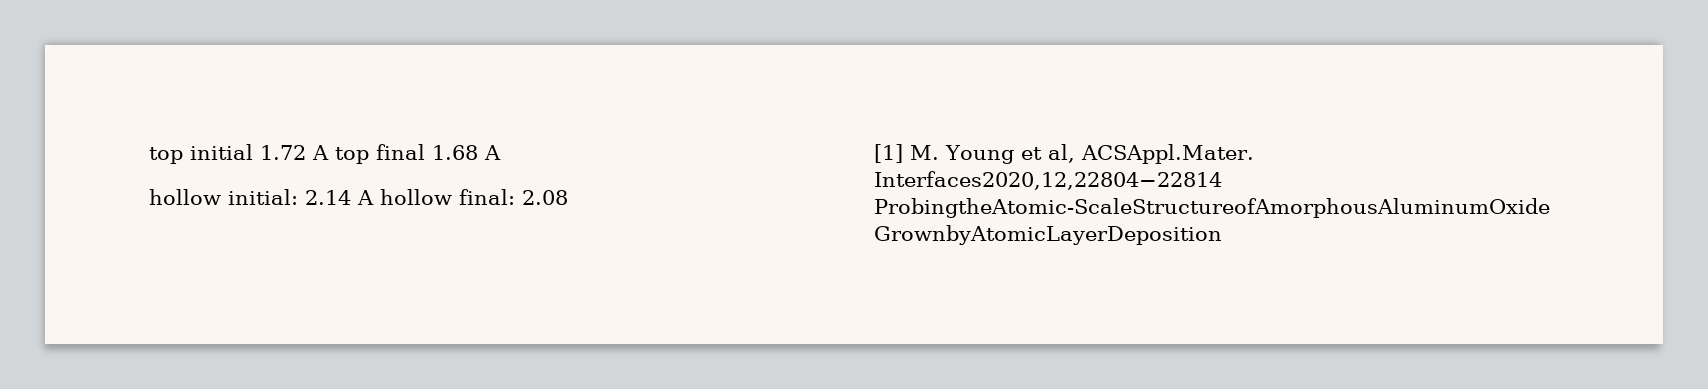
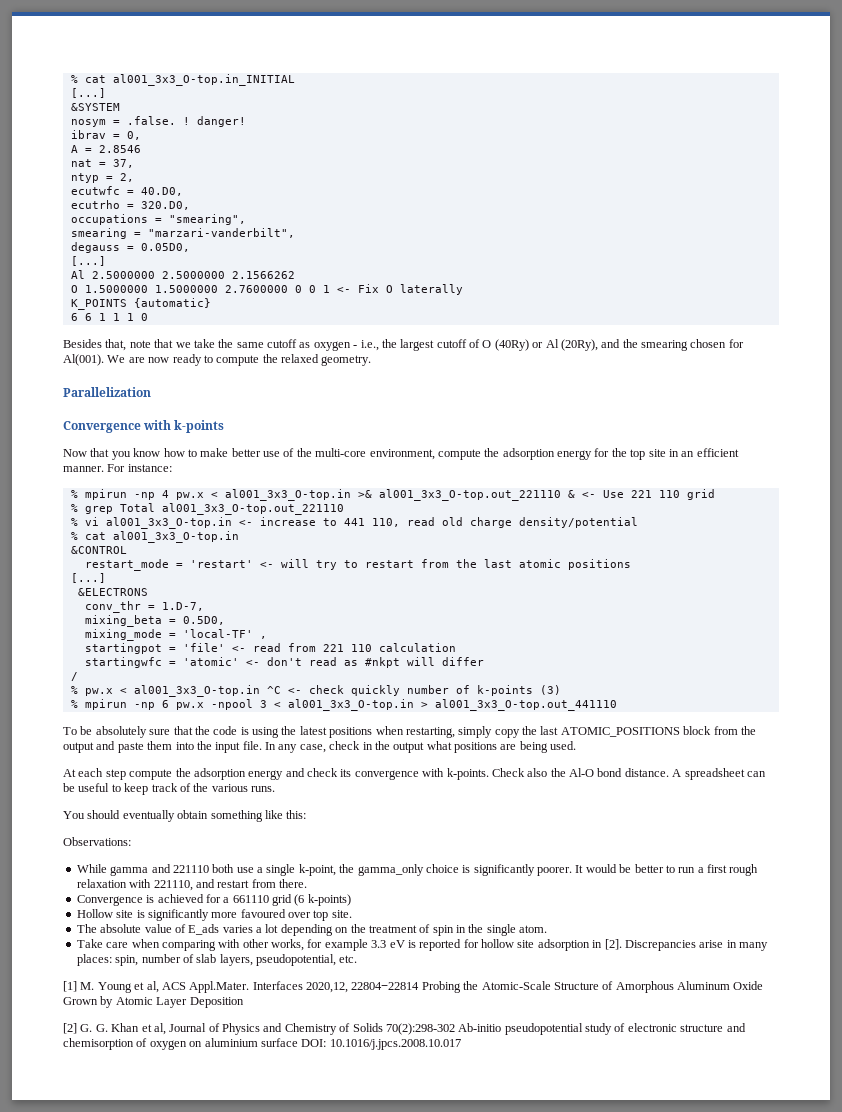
[149,144,501,164] [149,189,568,205] top initial 1.72 A top final 1.68 A // hollow initial: 2.14 A hollow final: 2.08 -> [70,74,295,86] [70,88,106,98] [70,103,120,111] [70,116,246,127] [70,130,141,140] [70,145,141,153] [70,159,134,168] [70,173,134,183] [70,186,183,196] [70,200,190,210] [70,214,246,225] [70,228,295,239] [70,242,190,253] [70,256,106,266] [70,270,295,279] [70,284,463,295] [70,298,211,310] [70,313,148,321] [63,339,744,351] [63,354,372,366] [63,387,151,397] [63,420,225,433] [63,448,739,460] [63,464,172,472] [70,489,715,501] [70,503,344,515] [70,517,638,529] [70,531,239,543] [70,546,127,554] [84,559,631,571] [70,573,106,583] [77,588,148,596] [84,601,204,613] [84,615,225,627] [84,629,267,641] [84,643,456,654] [84,657,484,668] [70,672,78,681] [70,685,561,697] [70,699,617,711] [63,726,756,738] [63,741,577,753] [63,768,766,780] [63,783,275,795] [63,810,307,822] [63,837,131,846] [76,864,759,876] [76,879,307,891] [76,894,351,906] [76,909,352,921] [76,924,548,936] [76,939,768,951] [76,954,358,966] % cat al001_3x3_O-top.in_INITIAL // [...] // &SYSTEM // nosym = .false. ! danger! // ibrav = 0, // A = 2.8546 // nat = 37, // ntyp = 2, // ecutwfc = 40.D0, // ecutrho = 320.D0, // occupations = "smearing", // smearing = "marzari-vanderbilt", // degauss = 0.05D0, // [...] // Al 2.5000000 2.5000000 2.1566262 // O 1.5000000 1.5000000 2.7600000 0 0 1 <- Fix O laterally // K_POINTS {automatic} // 6 6 1 1 1 0 // Besides that, note that we take the same cutoff as oxygen - i.e., the largest cutoff of O (40Ry) or Al (20Ry), and the smearing chosen for Al(001). We are now ready to compute the relaxed geometry. // Parallelization // Convergence with k-points // Now that you know how to make better use of the multi-core environment, compute the adsorption energy for the top site in an efficient manner. For instance: // % mpirun -np 4 pw.x < al001_3x3_O-top.in >& al001_3x3_O-top.out_221110 & <- Use 221 110 grid // % grep Total al001_3x3_O-top.out_221110 // % vi al001_3x3_O-top.in <- increase to 441 110, read old charge density/potential // % cat al001_3x3_O-top.in // &CONTROL // restart_mode = 'restart' <- will try to restart from the last atomic positions // [...] // &ELECTRONS // conv_thr = 1.D-7, // mixing_beta = 0.5D0, // mixing_mode = 'local-TF' , // startingpot = 'file' <- read from 221 110 calculation // startingwfc = 'atomic' <- don't read as #nkpt will differ // / // % pw.x < al001_3x3_O-top.in ^C <- check quickly number of k-points (3) // % mpirun -np 6 pw.x -npool 3 < al001_3x3_O-top.in > al001_3x3_O-top.out_441110 // To be absolutely sure that the code is using the latest positions when restarting, simply copy the last ATOMIC_POSITIONS block from the output and paste them into the input file. In any case, check in the output what positions are being used. // At each step compute the adsorption energy and check its convergence with k-points. Check also the Al-O bond distance. A spreadsheet can be useful to keep track of the various runs. // You should eventually obtain something like this: // Observations: // While gamma and 221110 both use a single k-point, the gamma_only choice is significantly poorer. It would be better to run a first rough relaxation with 221110, and restart from there. // Convergence is achieved for a 661110 grid (6 k-points) // Hollow site is significantly more favoured over top site. // The absolute value of E_ads varies a lot depending on the treatment of spin in the single atom. // Take care when comparing with other works, for example 3.3 eV is reported for hollow site adsorption in [2]. Discrepancies arise in many places: spin, number of slab layers, pseudopotential, etc.
[1080,144,1254,164] [874,171,1222,190] [874,198,1550,218] [874,225,1222,245] ACSAppl.Mater. Interfaces2020,12,22804−22814 ProbingtheAtomic-ScaleStructureofAmorphousAluminumOxide GrownbyAtomicLayerDeposition -> [161,981,764,993] [63,996,244,1008] [63,1023,746,1035] [63,1038,461,1050] ACS Appl.Mater. Interfaces 2020,12, 22804−22814 Probing the Atomic-Scale Structure of Amorphous Aluminum Oxide Grown by Atomic Layer Deposition // [2] G. G. Khan et al, Journal of Physics and Chemistry of Solids 70(2):298-302 Ab-initio pseudopotential study of electronic structure and chemisorption of oxygen on aluminium surface DOI: 10.1016/j.jpcs.2008.10.017

